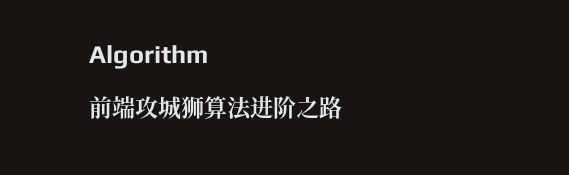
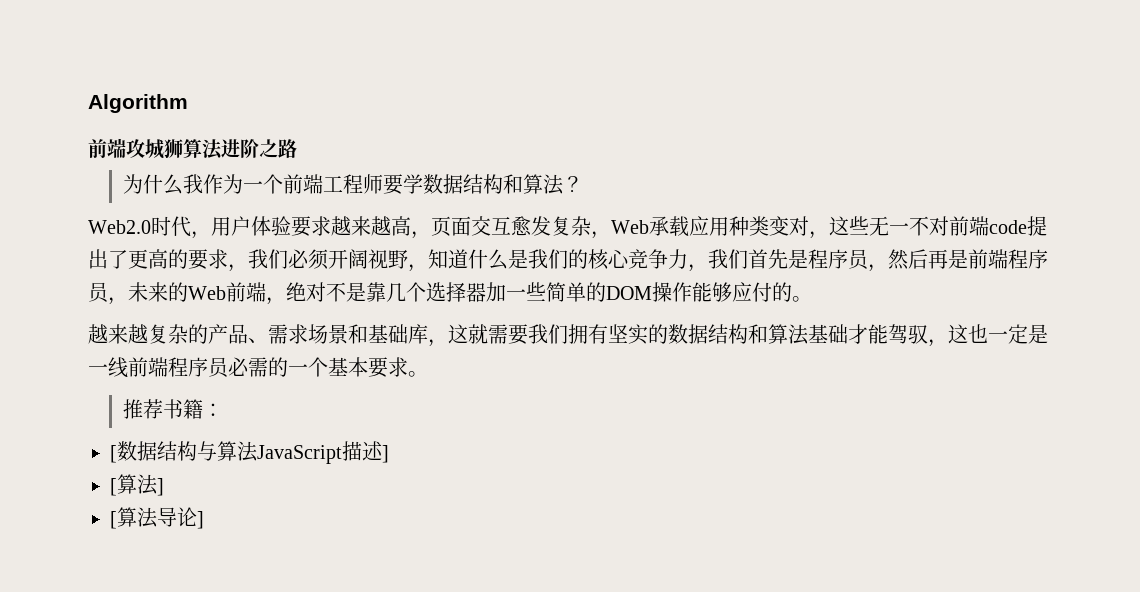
(342, 107) none -> [122,174,583,195] [88,216,1047,239] [88,249,1048,272] [88,282,812,305] [88,324,1048,347] [88,357,428,378] [122,399,223,419] [110,441,389,464] [110,474,164,496] [110,507,204,529] // 为什么我作为一个前端工程师要学数据结构和算法？ // Web2.0时代，用户体验要求越来越高，页面交互愈发复杂，Web承载应用种类变对，这些无一不对前端code提出了更高的要求，我们必须开阔视野，知道什么是我们的核心竞争力，我们首先是程序员，然后再是前端程序员，未来的Web前端，绝对不是靠几个选择器加一些简单的DOM操作能够应付的。 // 越来越复杂的产品、需求场景和基础库，这就需要我们拥有坚实的数据结构和算法基础才能驾驭，这也一定是一线前端程序员必需的一个基本要求。 // 推荐书籍： // [数据结构与算法JavaScript描述] // [算法] // [算法导论]

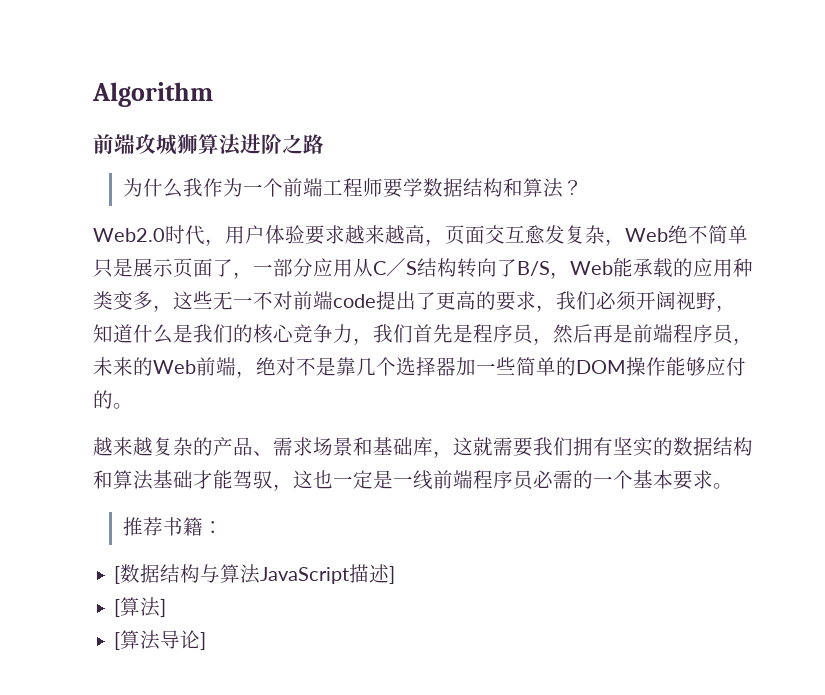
[649,216,689,237] 承载 -> [668,225,748,244] [93,258,693,279] 绝不简单只是展示页面了，一部分应用从C／S结构转向了B/S，Web能承载的
[789,216,809,236] 对 -> [133,291,153,310] 多

